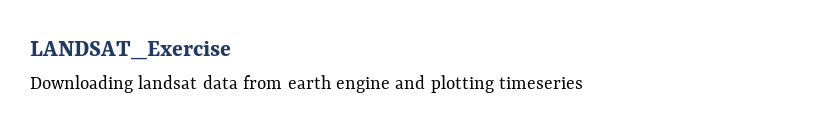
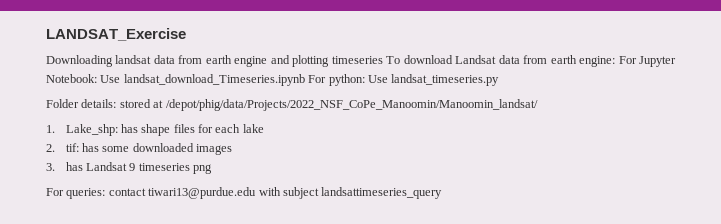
(584, 83) none -> [386,55,677,67] [46,74,500,86] [46,99,538,111] [46,124,264,136] [46,143,233,155] [46,162,213,174] [46,187,443,199] To download Landsat data from earth engine: For Jupyter Notebook: Use landsat_download_Timeseries.ipynb For python: Use landsat_timeseries.py // Folder details: stored at /depot/phig/data/Projects/2022_NSF_CoPe_Manoomin/Manoomin_landsat/ // 1. Lake_shp: has shape files for each lake // 2. tif: has some downloaded images // 3. has Landsat 9 timeseries png // For queries: contact tiwari13@purdue.edu with subject landsattimeseries_query

